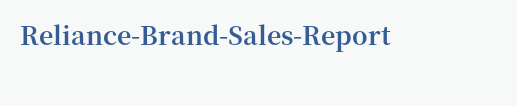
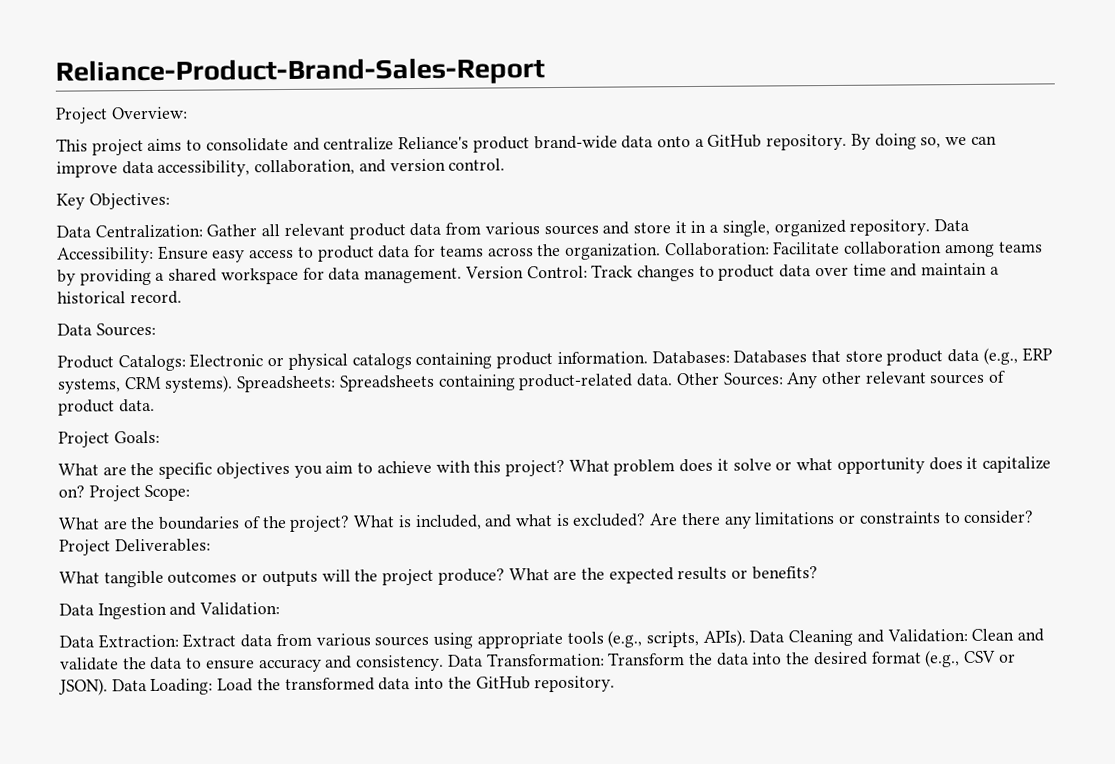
[20,24,391,52] Reliance-Brand-Sales-Report -> [55,57,545,87] [55,106,188,124] [56,133,997,156] [56,158,506,178] [56,192,170,210] [56,218,970,240] [57,240,1043,264] [57,262,999,286] [57,290,182,305] [57,322,156,337] [57,347,1052,372] [57,370,1007,394] [58,398,155,416] [58,430,160,448] [58,456,1051,479] [58,484,191,502] [58,510,1035,532] [59,538,211,556] [59,566,818,588] [59,602,281,620] [59,628,1045,649] [60,650,1016,673] [58,675,616,696] Reliance-Product-Brand-Sales-Report // Project Overview: // This project aims to consolidate and centralize Reliance's product brand-wide data onto a GitHub repository. By doing so, we can improve data accessibility, collaboration, and version control. // Key Objectives: // Data Centralization: Gather all relevant product data from various sources and store it in a single, organized repository. Data Accessibility: Ensure easy access to product data for teams across the organization. Collaboration: Facilitate collaboration among teams by providing a shared workspace for data management. Version Control: Track changes to product data over time and maintain a historical record. // Data Sources: // Product Catalogs: Electronic or physical catalogs containing product information. Databases: Databases that store product data (e.g., ERP systems, CRM systems). Spreadsheets: Spreadsheets containing product-related data. Other Sources: Any other relevant sources of product data. // Project Goals: // What are the specific objectives you aim to achieve with this project? What problem does it solve or what opportunity does it capitalize on? Project Scope: // What are the boundaries of the project? What is included, and what is excluded? Are there any limitations or constraints to consider? Project Deliverables: // What tangible outcomes or outputs will the project produce? What are the expected results or benefits? // Data Ingestion and Validation: // Data Extraction: Extract data from various sources using appropriate tools (e.g., scripts, APIs). Data Cleaning and Validation: Clean and validate the data to ensure accuracy and consistency. Data Transformation: Transform the data into the desired format (e.g., CSV or JSON). Data Loading: Load the transformed data into the GitHub repository.

